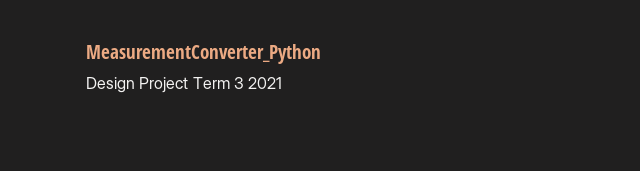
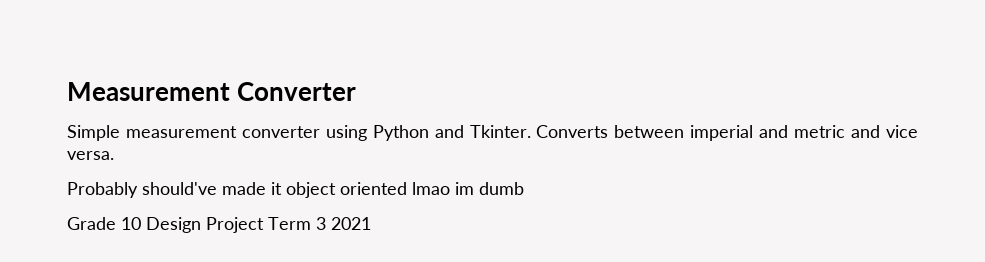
[86,44,321,64] MeasurementConverter_Python // -> [67,82,356,101] [67,125,918,141] [67,151,114,160] [67,182,524,198] [67,217,141,230] Measurement Converter // Simple measurement converter using Python and Tkinter. Converts between imperial and metric and vice versa. // Probably should've made it object oriented lmao im dumb // Grade 10

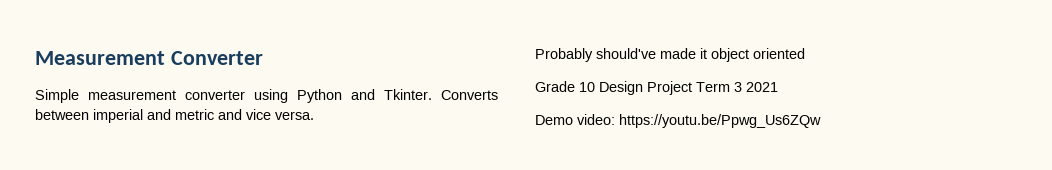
[412,182,524,195] lmao im dumb -> (805, 53) none
(371, 223) none -> [535,114,821,128] // Demo video: https://youtu.be/Ppwg_Us6ZQw

